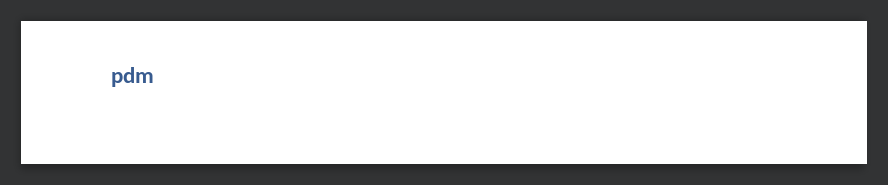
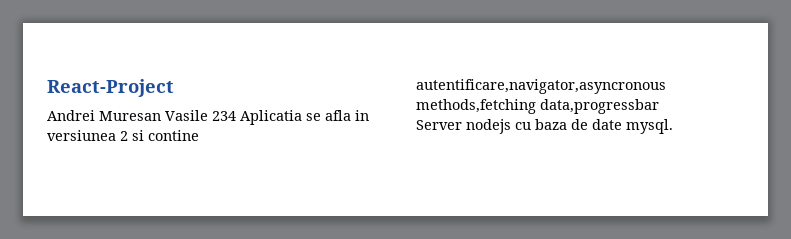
[111,67,154,87] pdm -> [47,79,174,97] [47,110,369,125] [47,130,199,141] [416,79,666,94] [416,99,659,114] [416,119,673,134] React-Project // Andrei Muresan Vasile 234 Aplicatia se afla in versiunea 2 si contine autentificare,navigator,asyncronous methods,fetching data,progressbar // Server nodejs cu baza de date mysql.

